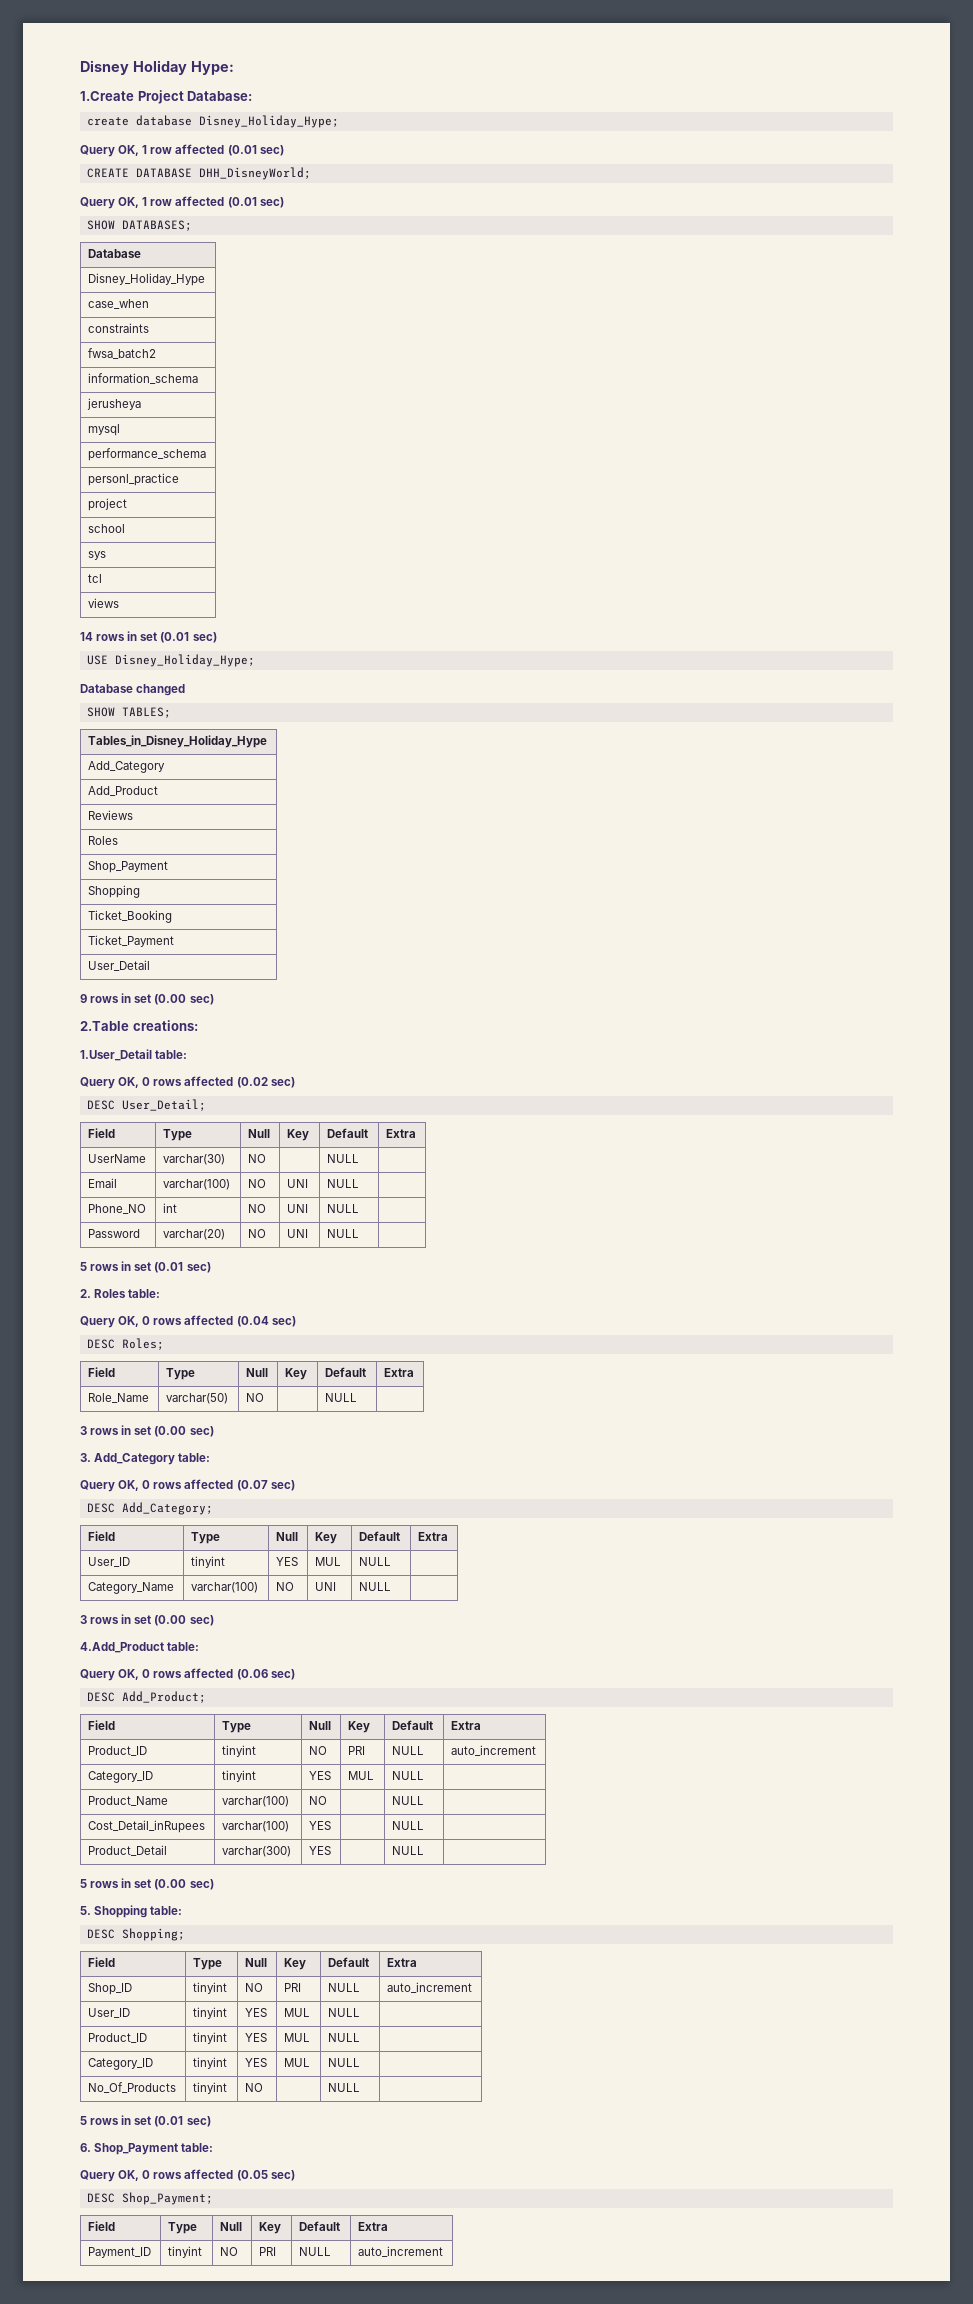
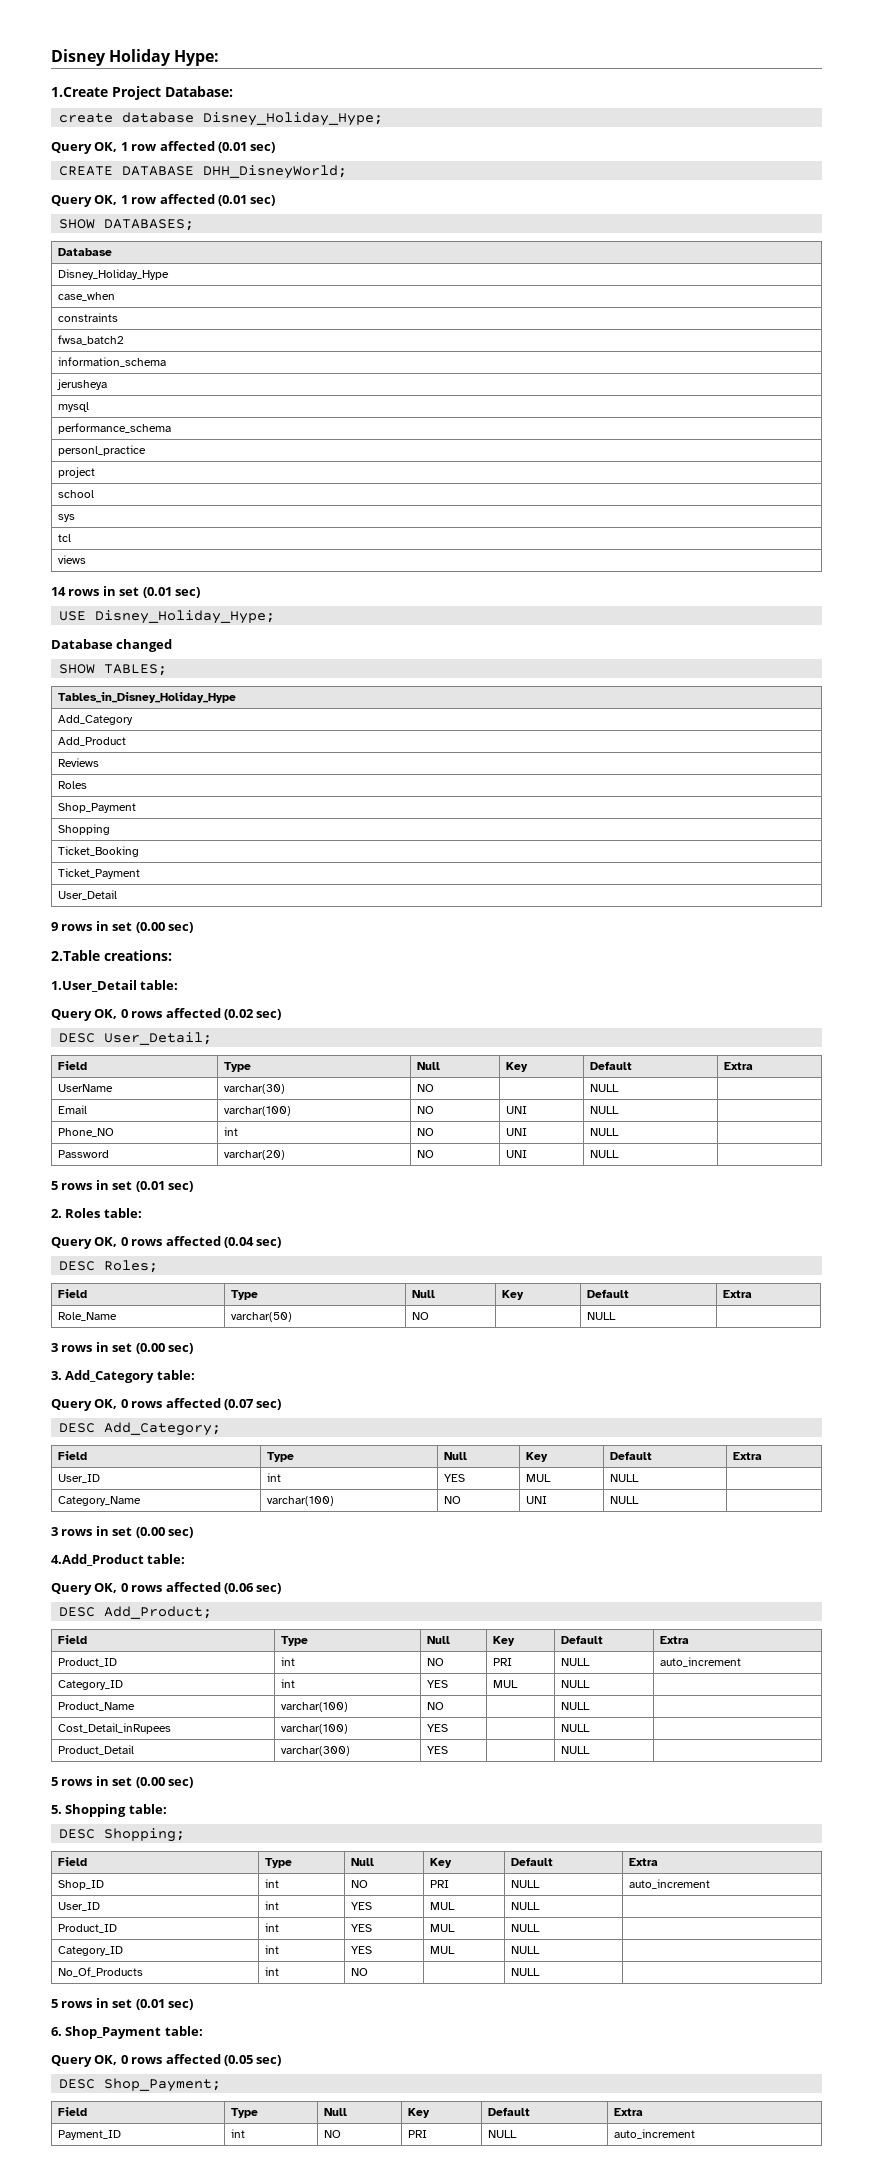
[191,1556,226,1568] tinyint -> [266,1473,281,1482] int
[222,1745,257,1757] tinyint -> [280,1657,295,1666] int
[222,1770,257,1782] tinyint -> [280,1679,295,1688] int
[193,1982,228,1994] tinyint -> [264,1879,279,1888] int
[193,2007,228,2019] tinyint -> [264,1901,279,1910] int
[193,2032,228,2044] tinyint -> [264,1923,279,1932] int
[193,2057,228,2069] tinyint -> [264,1945,279,1954] int
[193,2082,228,2094] tinyint -> [264,1967,279,1976] int
[168,2246,203,2258] tinyint -> [230,2129,245,2138] int

